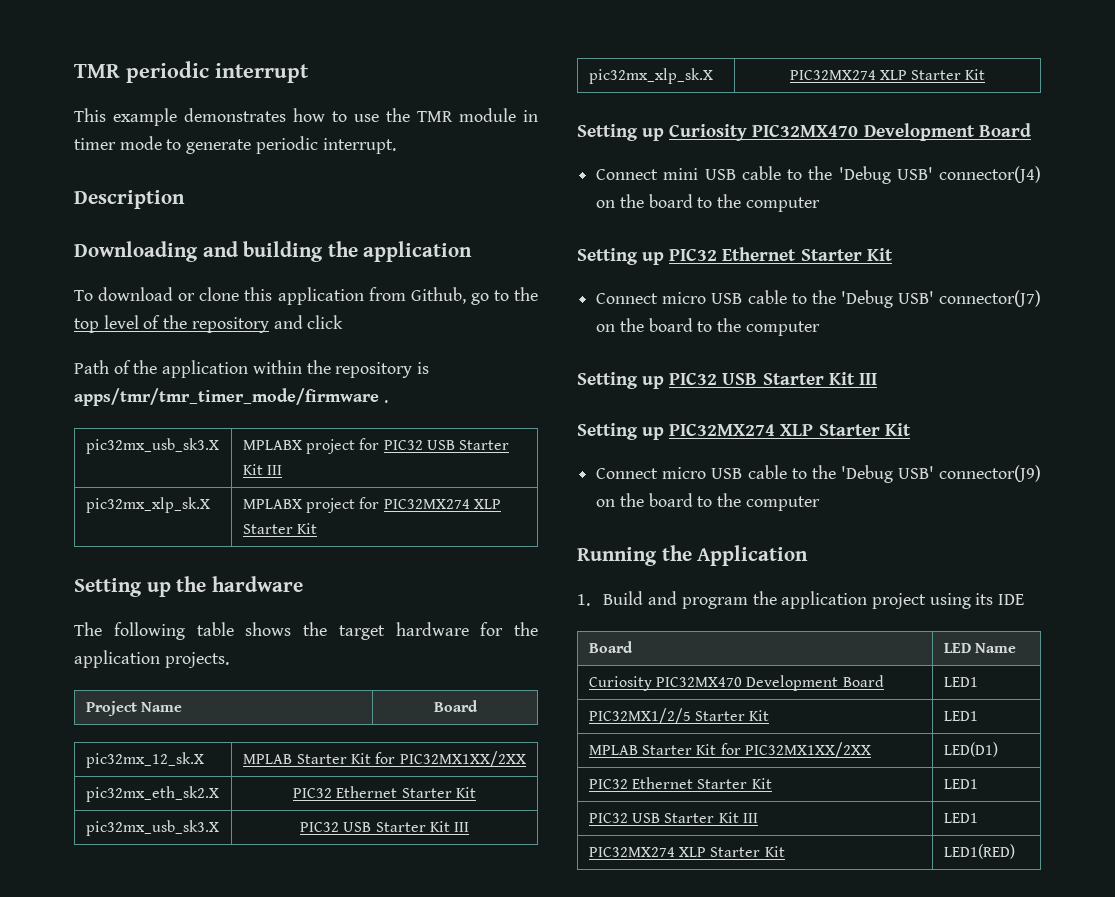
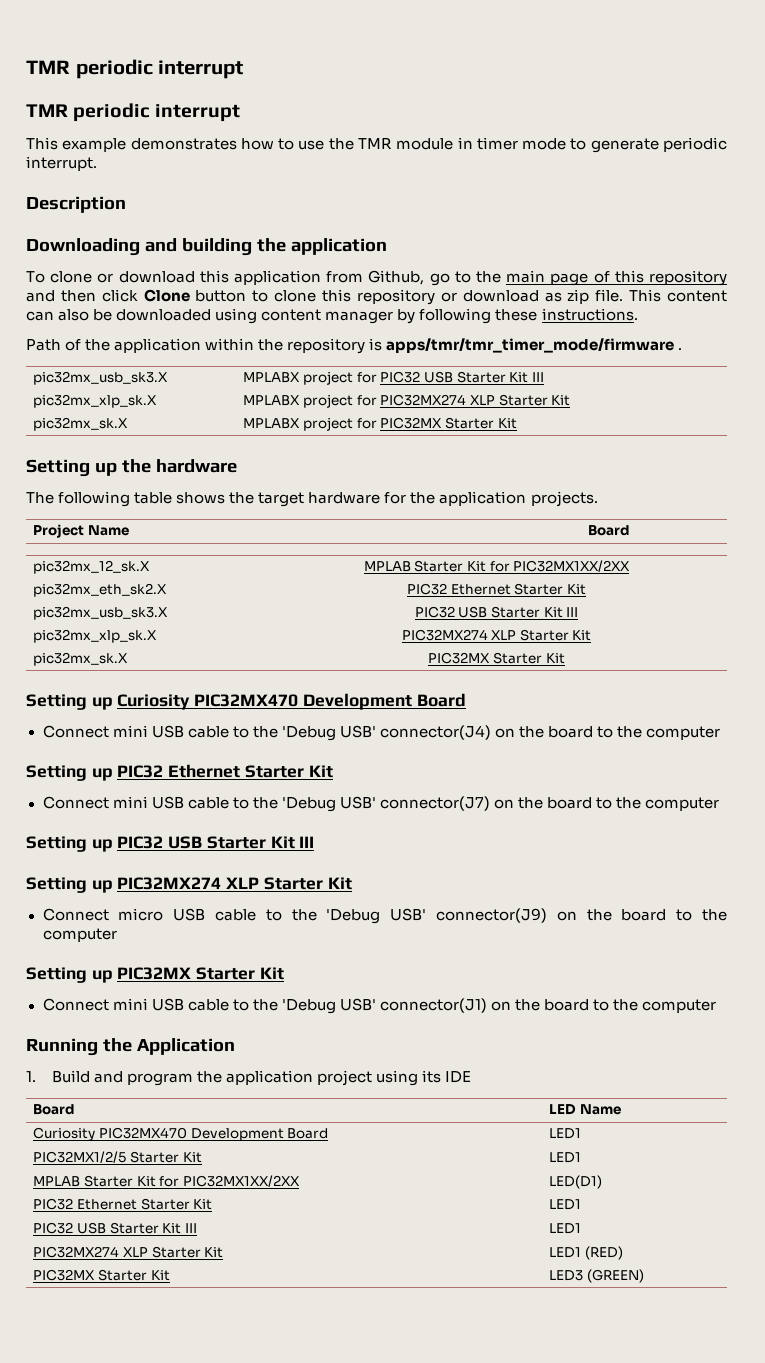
[74,61,309,83] TMR periodic interrupt -> [26,59,244,79] [26,103,240,122] TMR periodic interrupt // TMR periodic interrupt
[98,287,240,301] download or clone -> [50,271,195,283] clone or download
[74,315,188,333] top level of the -> [506,270,644,286] main page of this
(303, 322) none -> [60,290,96,302] then
(344, 322) none -> [143,289,728,305] [26,308,638,324] Clone button to clone this repository or download as zip file. This content can also be downloaded using content manager by following these instructions.
(317, 528) none -> [33,417,129,431] [243,417,517,431] // pic32mx_sk.X | MPLABX project for PIC32MX Starter Kit
(986, 74) none -> [33,652,129,666] [428,652,565,664] // pic32mx_sk.X | PIC32MX Starter Kit
[662,292,707,304] micro -> [112,796,148,808] mini
(820, 503) none -> [26,967,284,983] [42,998,717,1014] // Setting up PIC32MX Starter Kit // Connect mini USB cable to the 'Debug USB' connector(J1) on the board to the computer
[943,844,1015,859] LED1(RED) -> [549,1246,624,1260] [33,1269,170,1281] [549,1269,645,1283] LED1 (RED) // PIC32MX Starter Kit | LED3 (GREEN)

